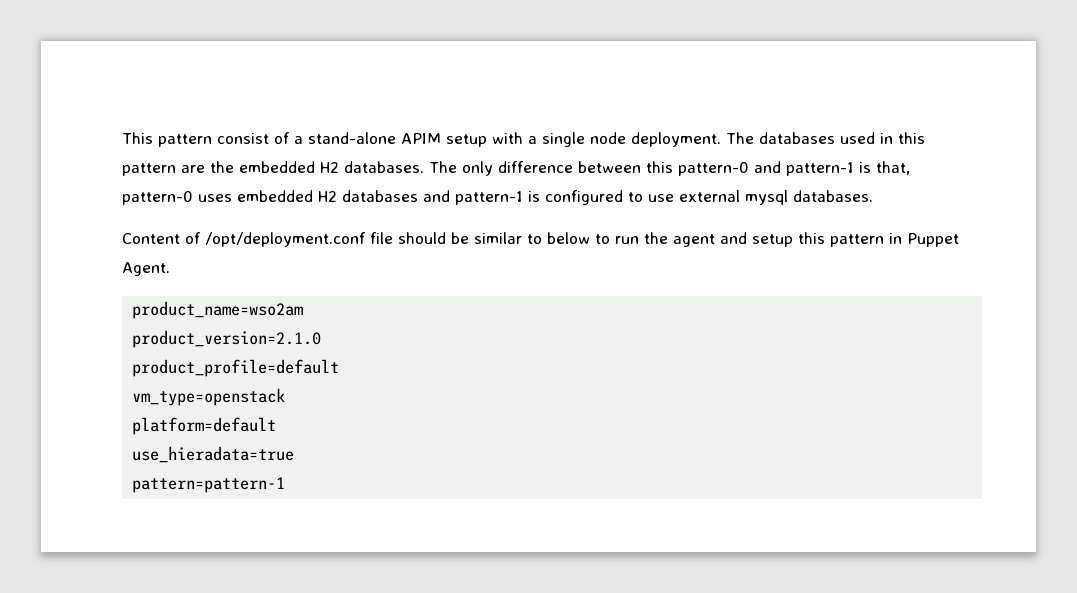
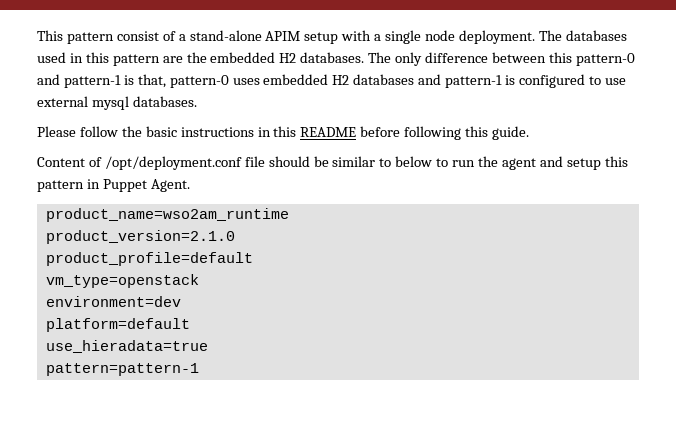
(873, 196) none -> [37,126,530,140] // Please follow the basic instructions in this README before following this guide.
[132,301,304,319] product_name=wso2am -> [45,208,289,222] product_name=wso2am_runtime
(286, 397) none -> [45,296,181,307] // environment=dev

